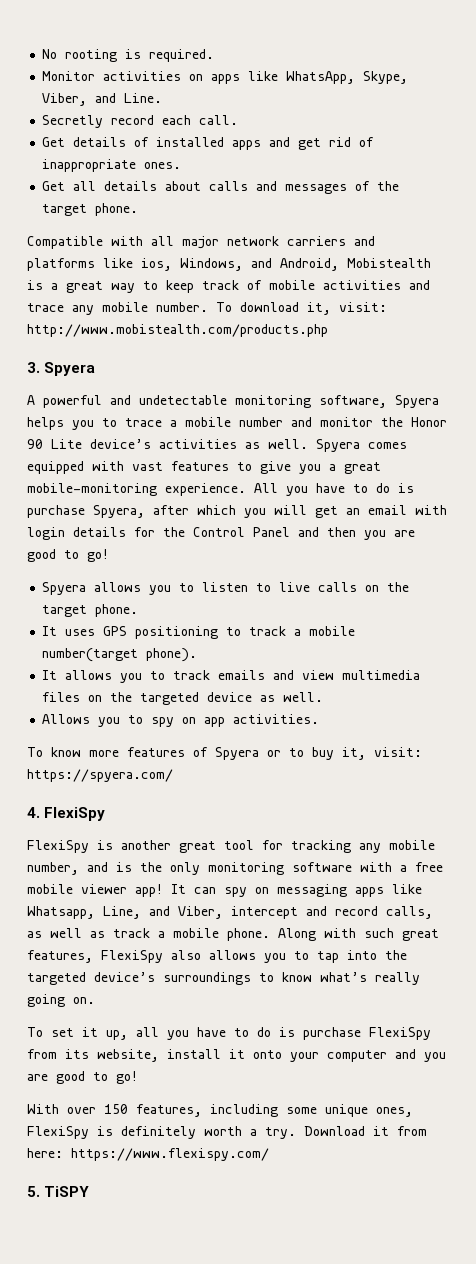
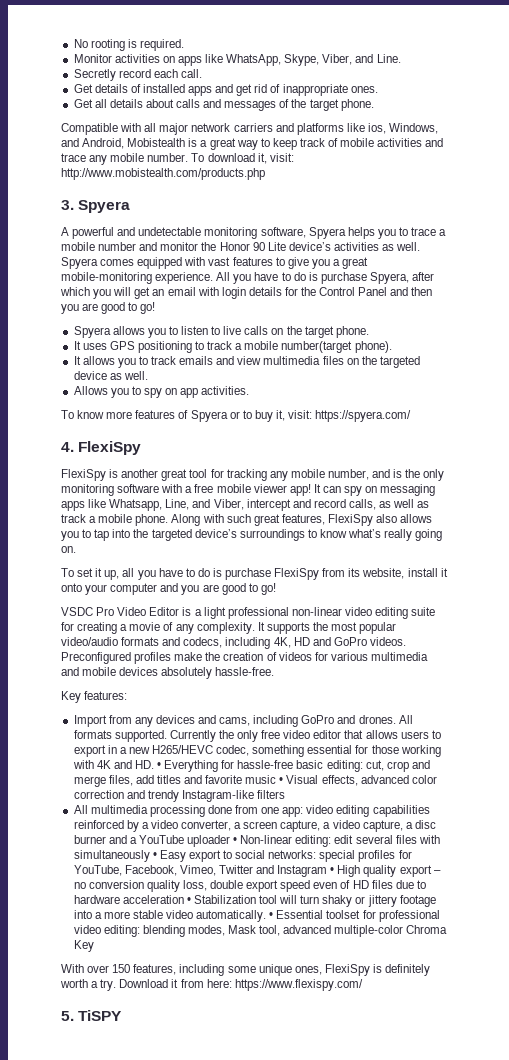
(138, 1077) none -> [61,607,436,619] [61,622,397,634] [61,637,406,649] [61,652,428,664] [61,667,275,679] [61,691,128,703] [73,715,413,727] [73,730,441,742] [73,745,441,757] [72,760,430,772] [73,775,437,787] [73,790,286,802] [73,805,430,817] [73,820,436,832] [73,835,440,847] [73,850,412,862] [73,865,441,877] [73,880,426,892] [73,895,436,907] [73,910,440,922] [73,925,448,937] [73,940,94,952] // VSDC Pro Video Editor is a light professional non-linear video editing suite for creating a movie of any complexity. It supports the most popular video/audio formats and codecs, including 4K, HD and GoPro videos. Preconfigured profiles make the creation of videos for various multimedia and mobile devices absolutely hassle-free. // Key features: // Import from any devices and cams, including GoPro and drones. All formats supported. Сurrently the only free video editor that allows users to export in a new H265/HEVC codec, something essential for those working with 4K and HD. • Everything for hassle-free basic editing: cut, crop and merge files, add titles and favorite music • Visual effects, advanced color correction and trendy Instagram-like filters // All multimedia processing done from one app: video editing capabilities reinforced by a video converter, a screen capture, a video capture, a disc burner and a YouTube uploader • Non-linear editing: edit several files with simultaneously • Easy export to social networks: special profiles for YouTube, Facebook, Vimeo, Twitter and Instagram • High quality export – no conversion quality loss, double export speed even of HD files due to hardware acceleration • Stabilization tool will turn shaky or jittery footage into a more stable video automatically. • Essential toolset for professional video editing: blending modes, Mask tool, advanced multiple-color Chroma Key

